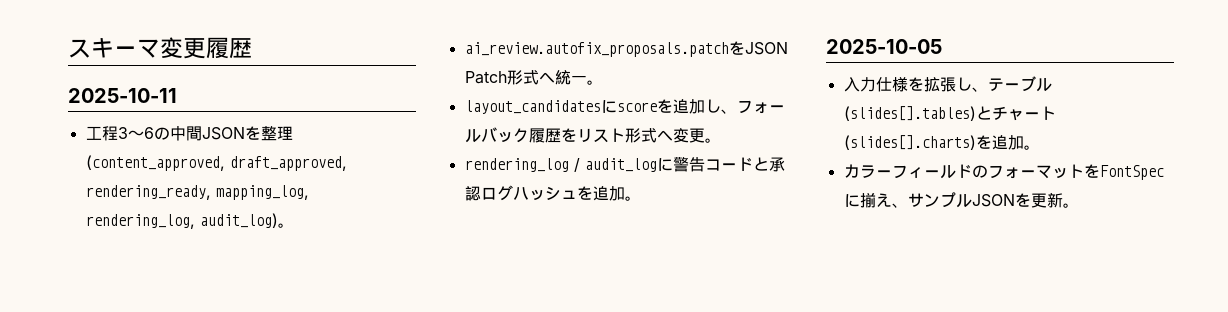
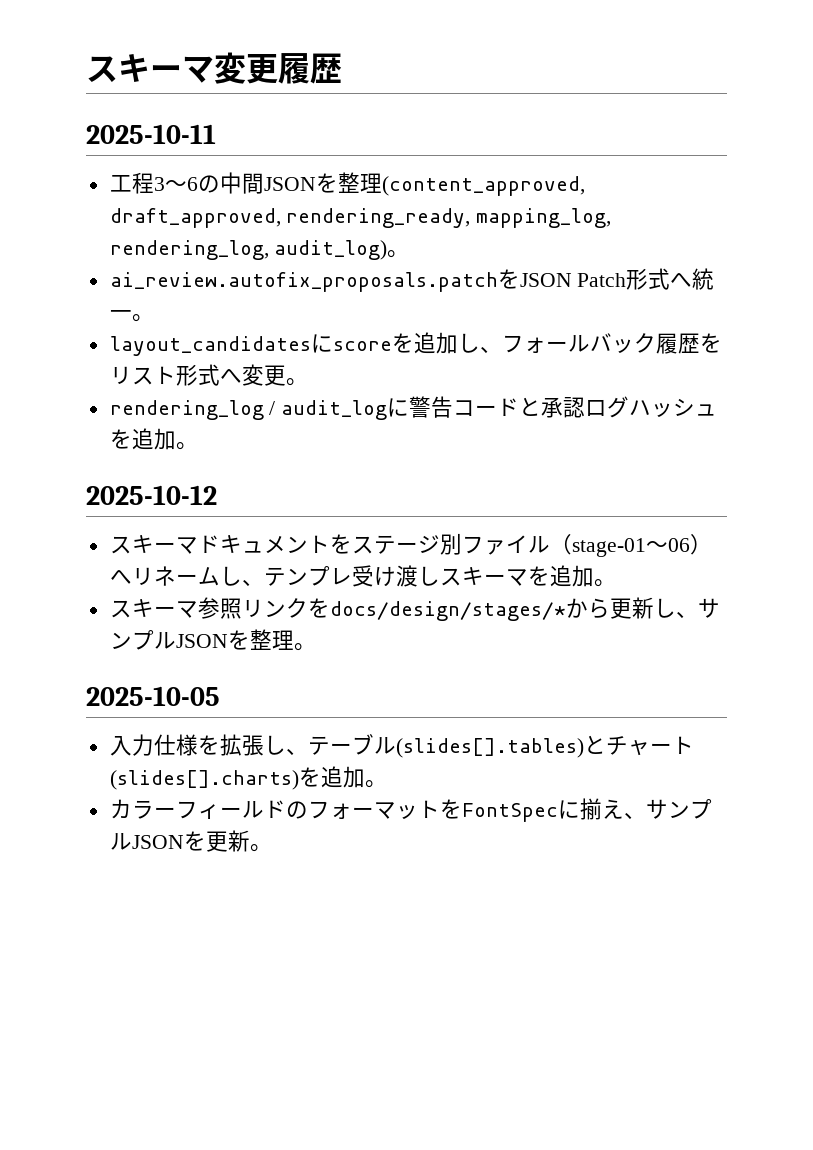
(641, 198) none -> [86,485,217,505] [109,533,712,557] [109,565,616,587] [109,597,720,621] [109,629,316,651] // 2025-10-12 // スキーマドキュメントをステージ別ファイル（stage-01〜06）へリネームし、テンプレ受け渡しスキーマを追加。 // スキーマ参照リンクをdocs/design/stages/*から更新し、サンプルJSONを整理。

